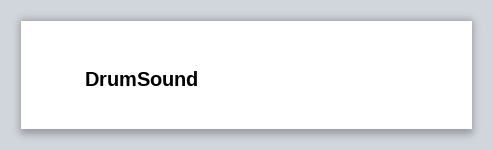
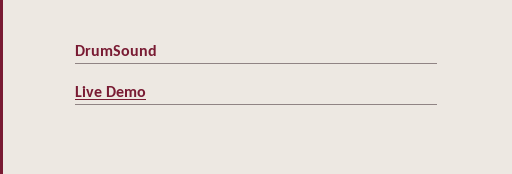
(198, 78) none -> [75,86,147,97] // Live Demo

